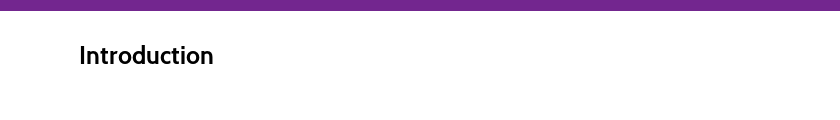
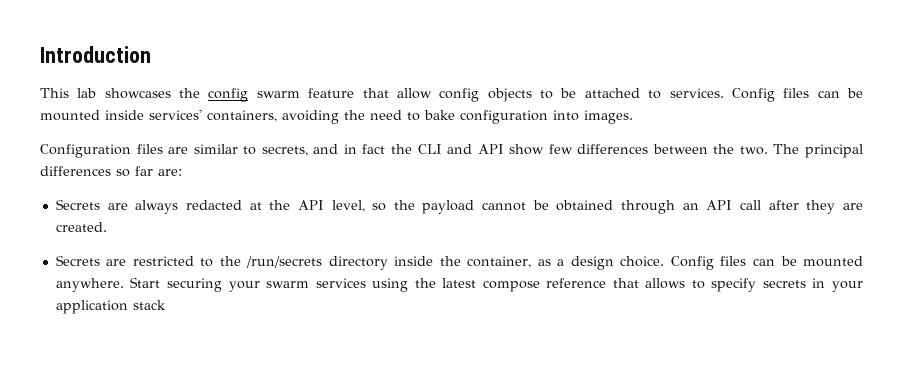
(214, 54) none -> [40,88,863,102] [40,109,633,124] [40,144,863,158] [40,166,182,177] [55,199,864,214] [55,222,107,232] [55,255,863,270] [55,277,863,292] [55,300,166,314] // This lab showcases the config swarm feature that allow config objects to be attached to services. Config files can be mounted inside services' containers, avoiding the need to bake configuration into images. // Configuration files are similar to secrets, and in fact the CLI and API show few differences between the two. The principal differences so far are: // Secrets are always redacted at the API level, so the payload cannot be obtained through an API call after they are created. // Secrets are restricted to the /run/secrets directory inside the container, as a design choice. Config files can be mounted anywhere. Start securing your swarm services using the latest compose reference that allows to specify secrets in your application stack

